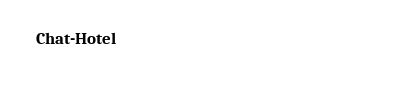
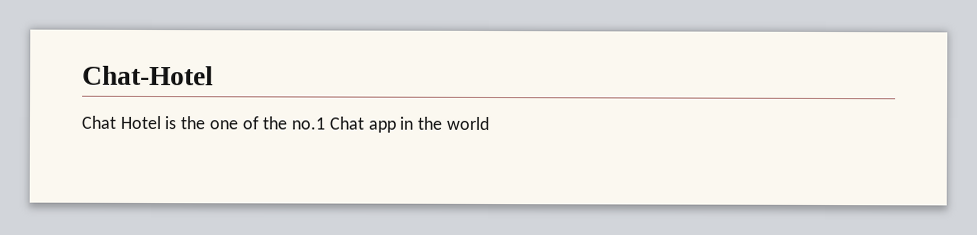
(116, 38) none -> [81,115,490,133] // Chat Hotel is the one of the no.1 Chat app in the world

